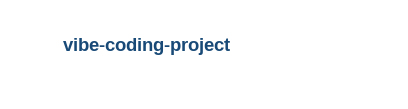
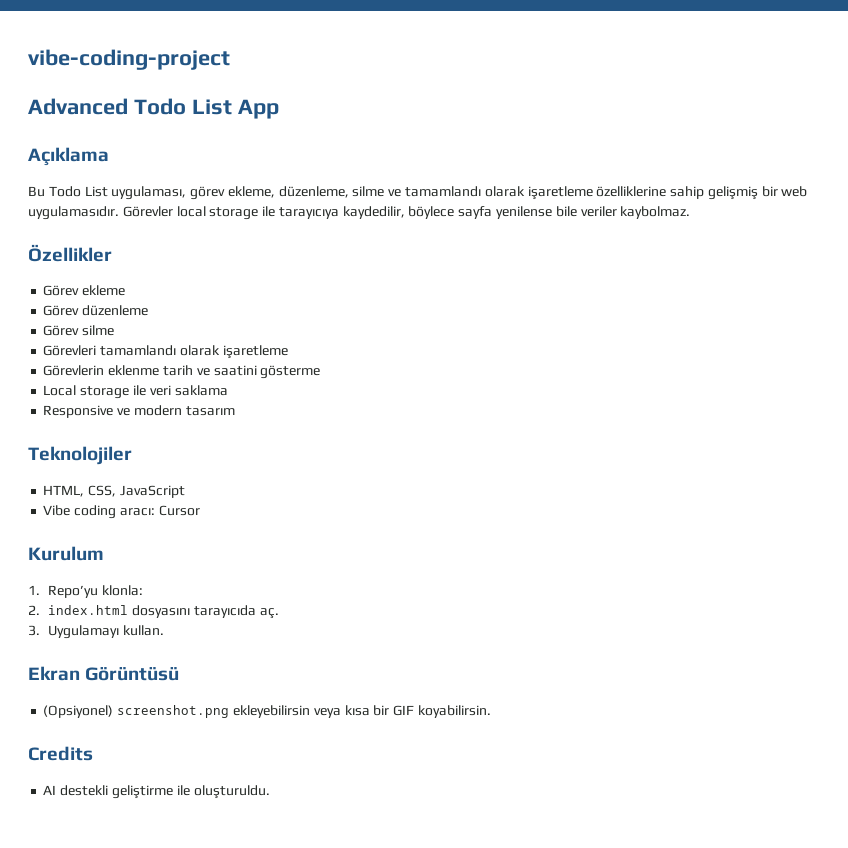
(230, 46) none -> [28,98,279,119] [28,147,109,166] [28,186,808,200] [28,206,691,220] [28,244,112,262] [43,285,126,296] [43,305,149,316] [43,325,115,336] [43,345,288,359] [43,365,321,379] [43,385,228,399] [43,405,235,418] [28,446,132,465] [43,485,185,498] [43,505,200,519] [28,546,104,561] [28,585,144,598] [28,605,279,619] [28,625,165,639] [28,666,180,681] [43,705,491,718] [28,746,93,761] [43,785,270,799] // Advanced Todo List App // Açıklama // Bu Todo List uygulaması, görev ekleme, düzenleme, silme ve tamamlandı olarak işaretleme özelliklerine sahip gelişmiş bir web uygulamasıdır. Görevler local storage ile tarayıcıya kaydedilir, böylece sayfa yenilense bile veriler kaybolmaz. // Özellikler // Görev ekleme // Görev düzenleme // Görev silme // Görevleri tamamlandı olarak işaretleme // Görevlerin eklenme tarih ve saatini gösterme // Local storage ile veri saklama // Responsive ve modern tasarım // Teknolojiler // HTML, CSS, JavaScript // Vibe coding aracı: Cursor // Kurulum // 1. Repo’yu klonla: // 2. index.html dosyasını tarayıcıda aç. // 3. Uygulamayı kullan. // Ekran Görüntüsü // (Opsiyonel) screenshot.png ekleyebilirsin veya kısa bir GIF koyabilirsin. // Credits // AI destekli geliştirme ile oluşturuldu.

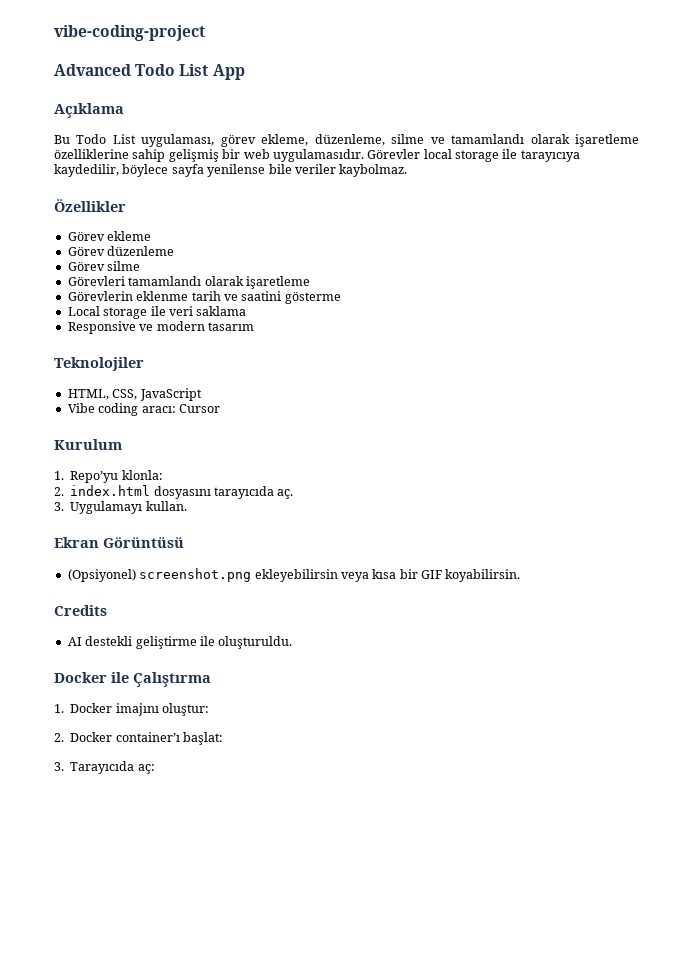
(270, 792) none -> [54,672,211,687] [54,703,209,716] [54,732,223,745] [54,761,155,774] // Docker ile Çalıştırma // 1. Docker imajını oluştur: // 2. Docker container’ı başlat: // 3. Tarayıcıda aç:

